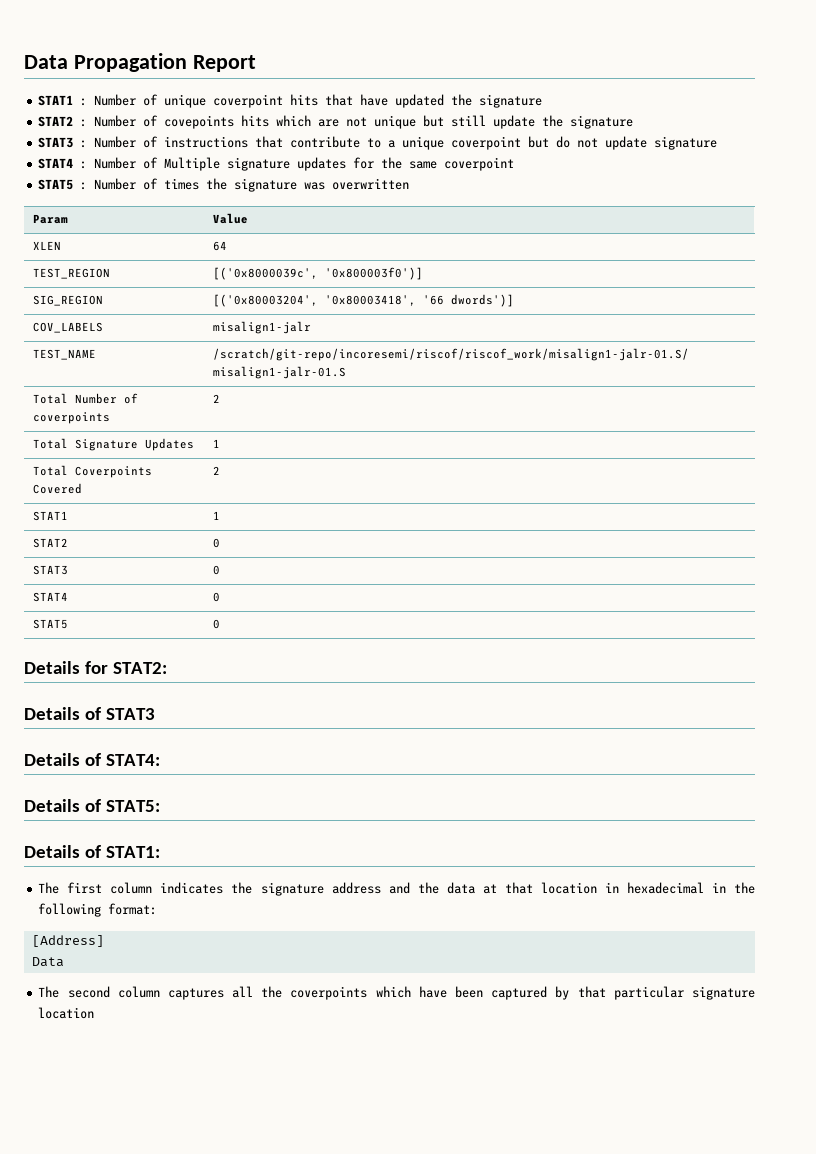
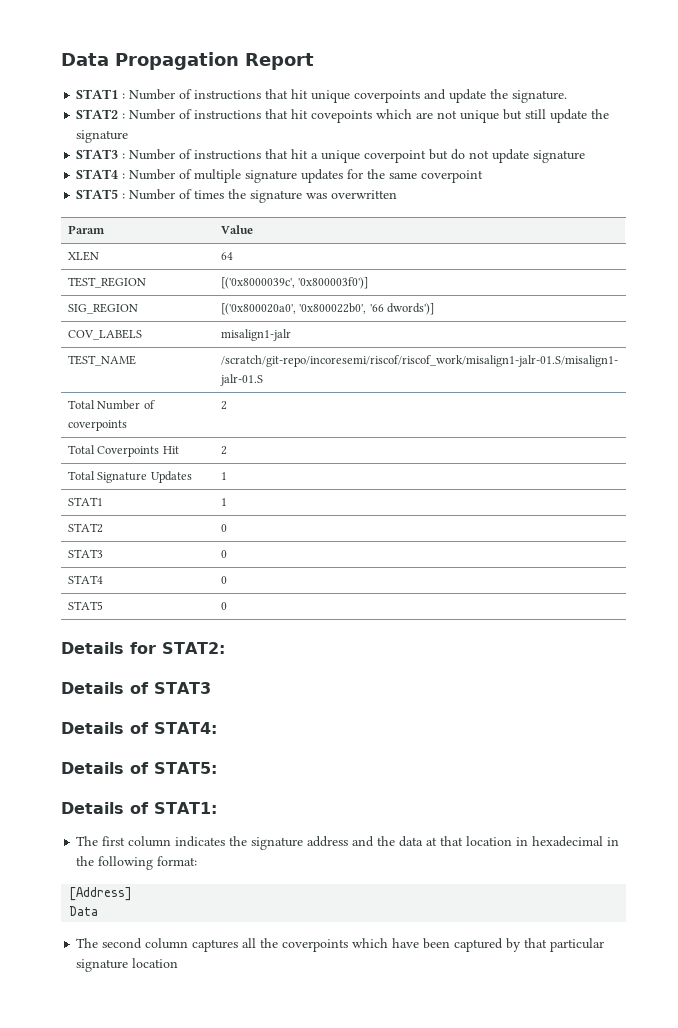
[164,94,543,108] unique coverpoint hits that have updated the signature -> [194,89,568,103] instructions that hit unique coverpoints and update the signature.
[164,115,270,129] covepoints hits -> [194,109,373,123] instructions that hit covepoints
[290,136,382,148] contribute to -> [291,149,309,159] hit
[164,157,221,171] Multiple -> [194,169,242,183] multiple
[212,294,416,307] [('0x80003204', '0x80003418', -> [221,303,367,315] [('0x800020a0', '0x800022b0',
(220, 398) none -> [68,445,179,457] [221,446,228,455] // Total Coverpoints Hit | 2
[32,465,152,478] [32,483,82,494] [212,466,220,475] // Total Coverpoints Covered | 2 -> (228, 476) none

